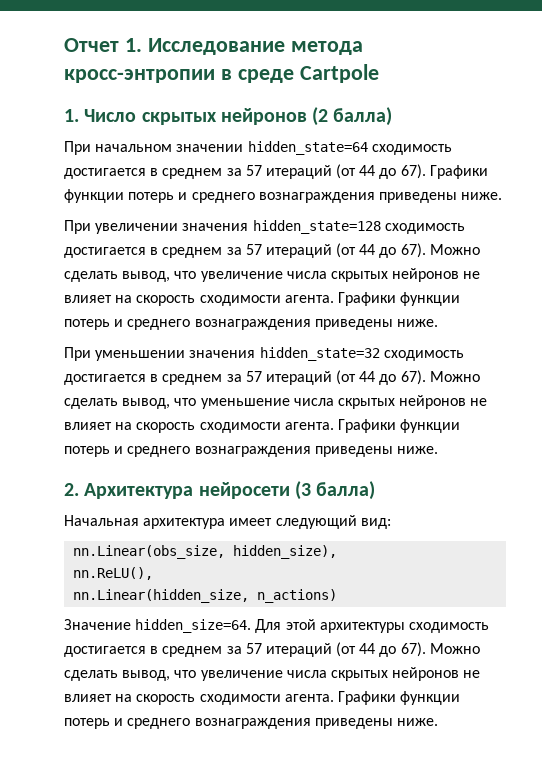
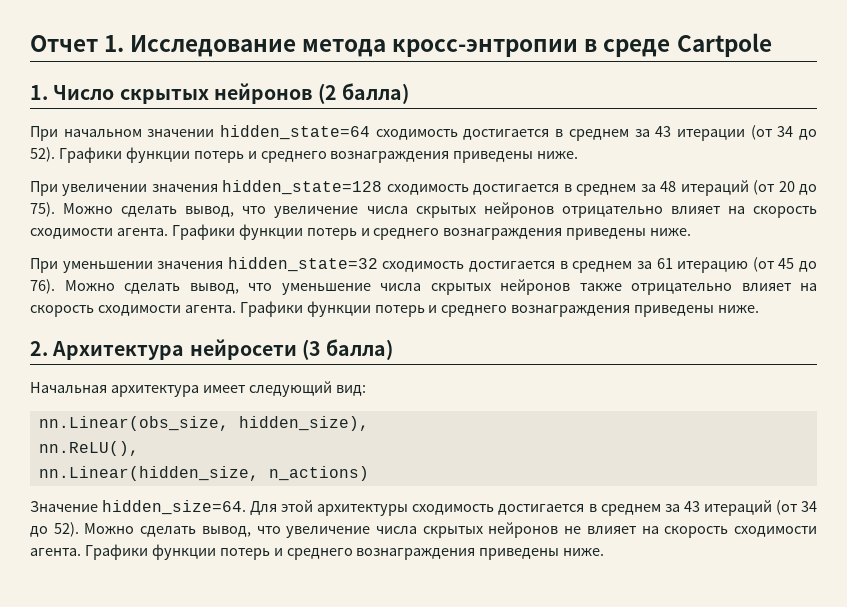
[245,164,426,179] 57 итераций (от 44 до 67). -> [655,125,818,141] [30,147,55,162] 43 итерации (от 34 до 52).
[245,243,480,258] [64,268,481,282] 57 итераций (от 44 до 67). Можно сделать вывод, что увеличение числа скрытых нейронов не -> [660,180,817,196] [30,202,663,218] 48 итераций (от 20 до 75). Можно сделать вывод, что увеличение числа скрытых нейронов отрицательно
[245,370,426,385] 57 итераций (от 44 до 67). -> [656,257,818,273] [30,279,55,294] 61 итерацию (от 45 до 76).
[470,398,488,406] не -> [579,283,732,295] также отрицательно
[245,642,426,657] 57 итераций (от 44 до 67). -> [683,500,818,516] [30,522,79,537] 43 итераций (от 34 до 52).

